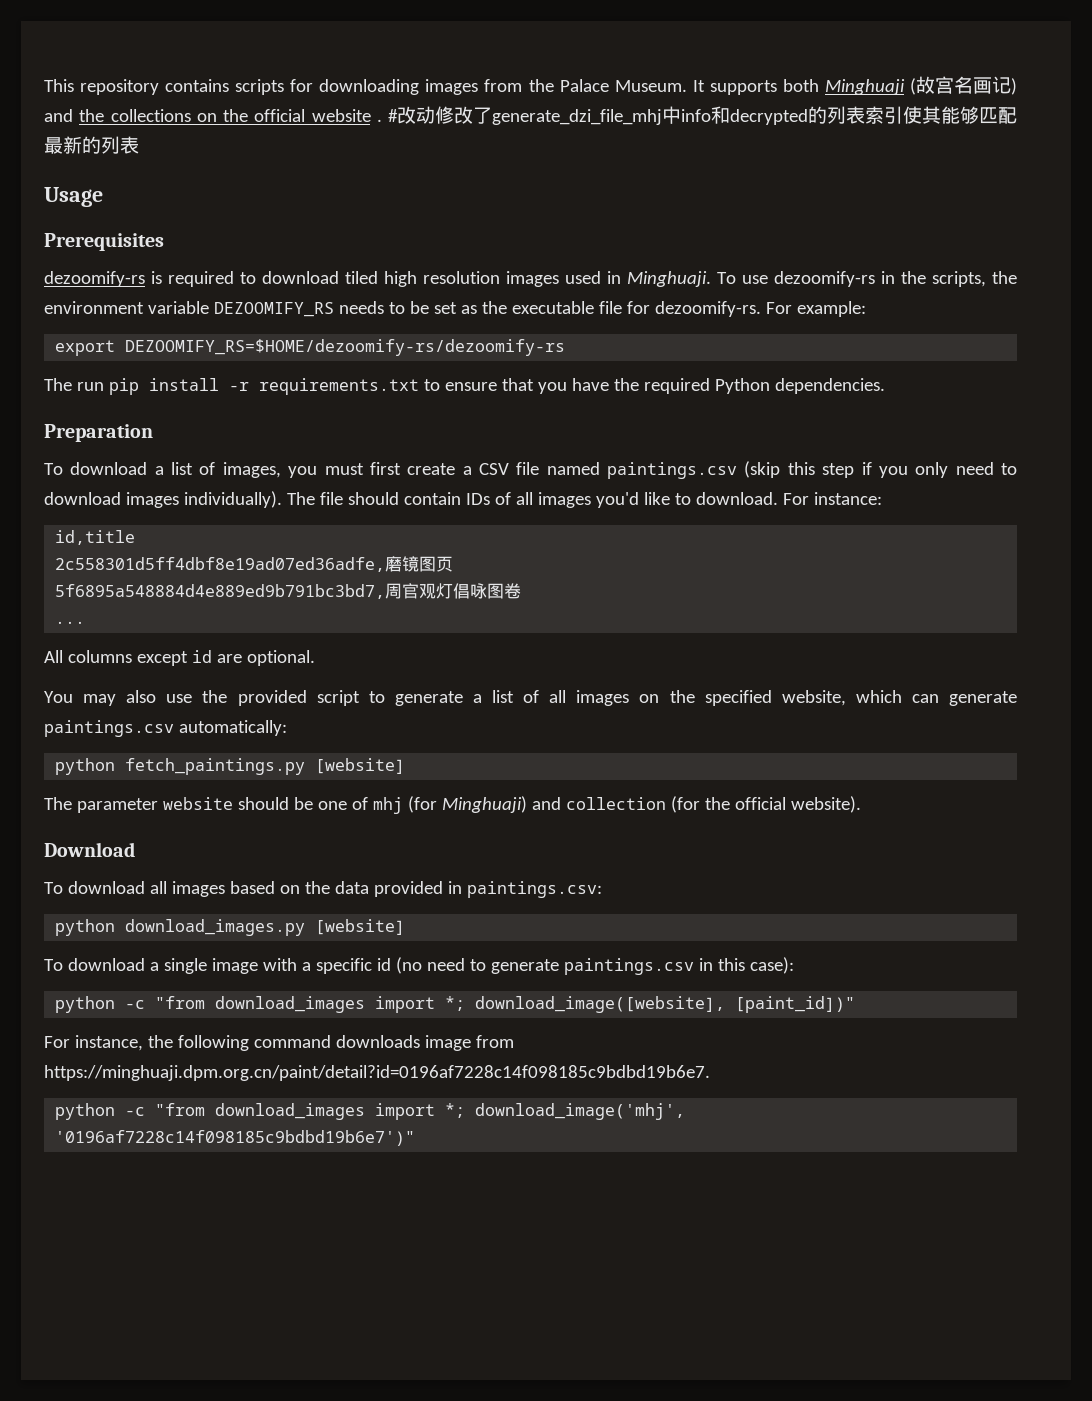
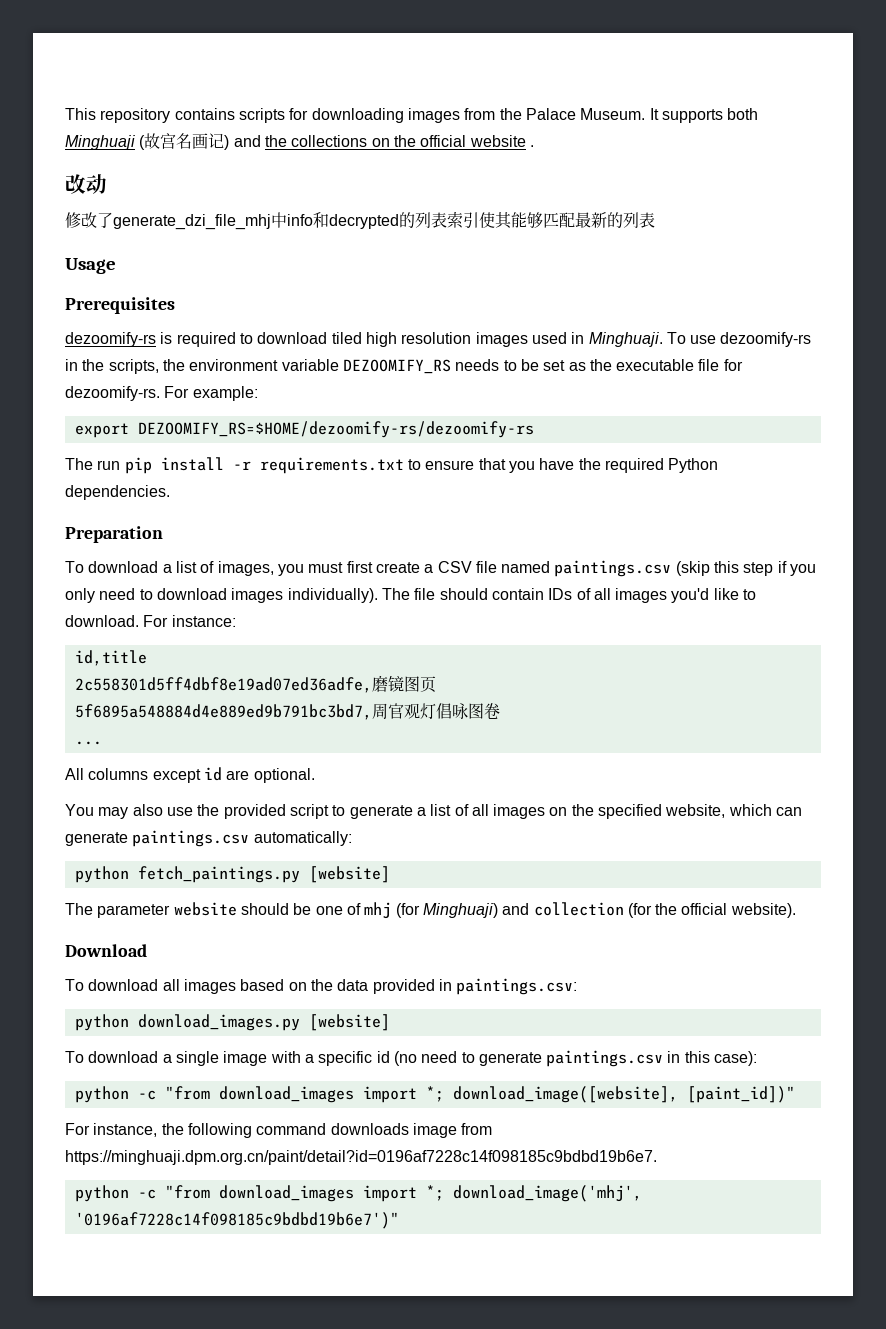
[388,109,398,122] # -> (534, 146) //
(435, 115) none -> (107, 184) //

